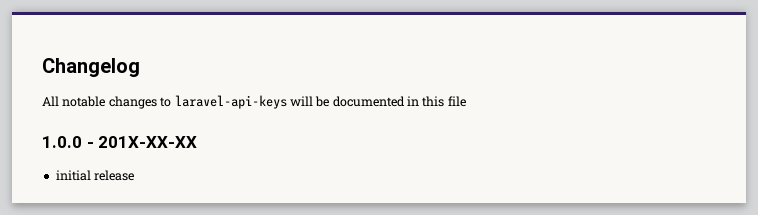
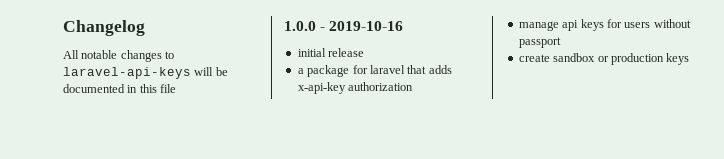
[98,136,198,148] 201X-XX-XX -> [329,21,404,31] 2019-10-16
(135, 175) none -> [297,65,452,77] [297,82,414,94] [518,19,691,31] [518,37,561,48] [518,53,690,65] // a package for laravel that adds x-api-key authorization // manage api keys for users without passport // create sandbox or production keys

